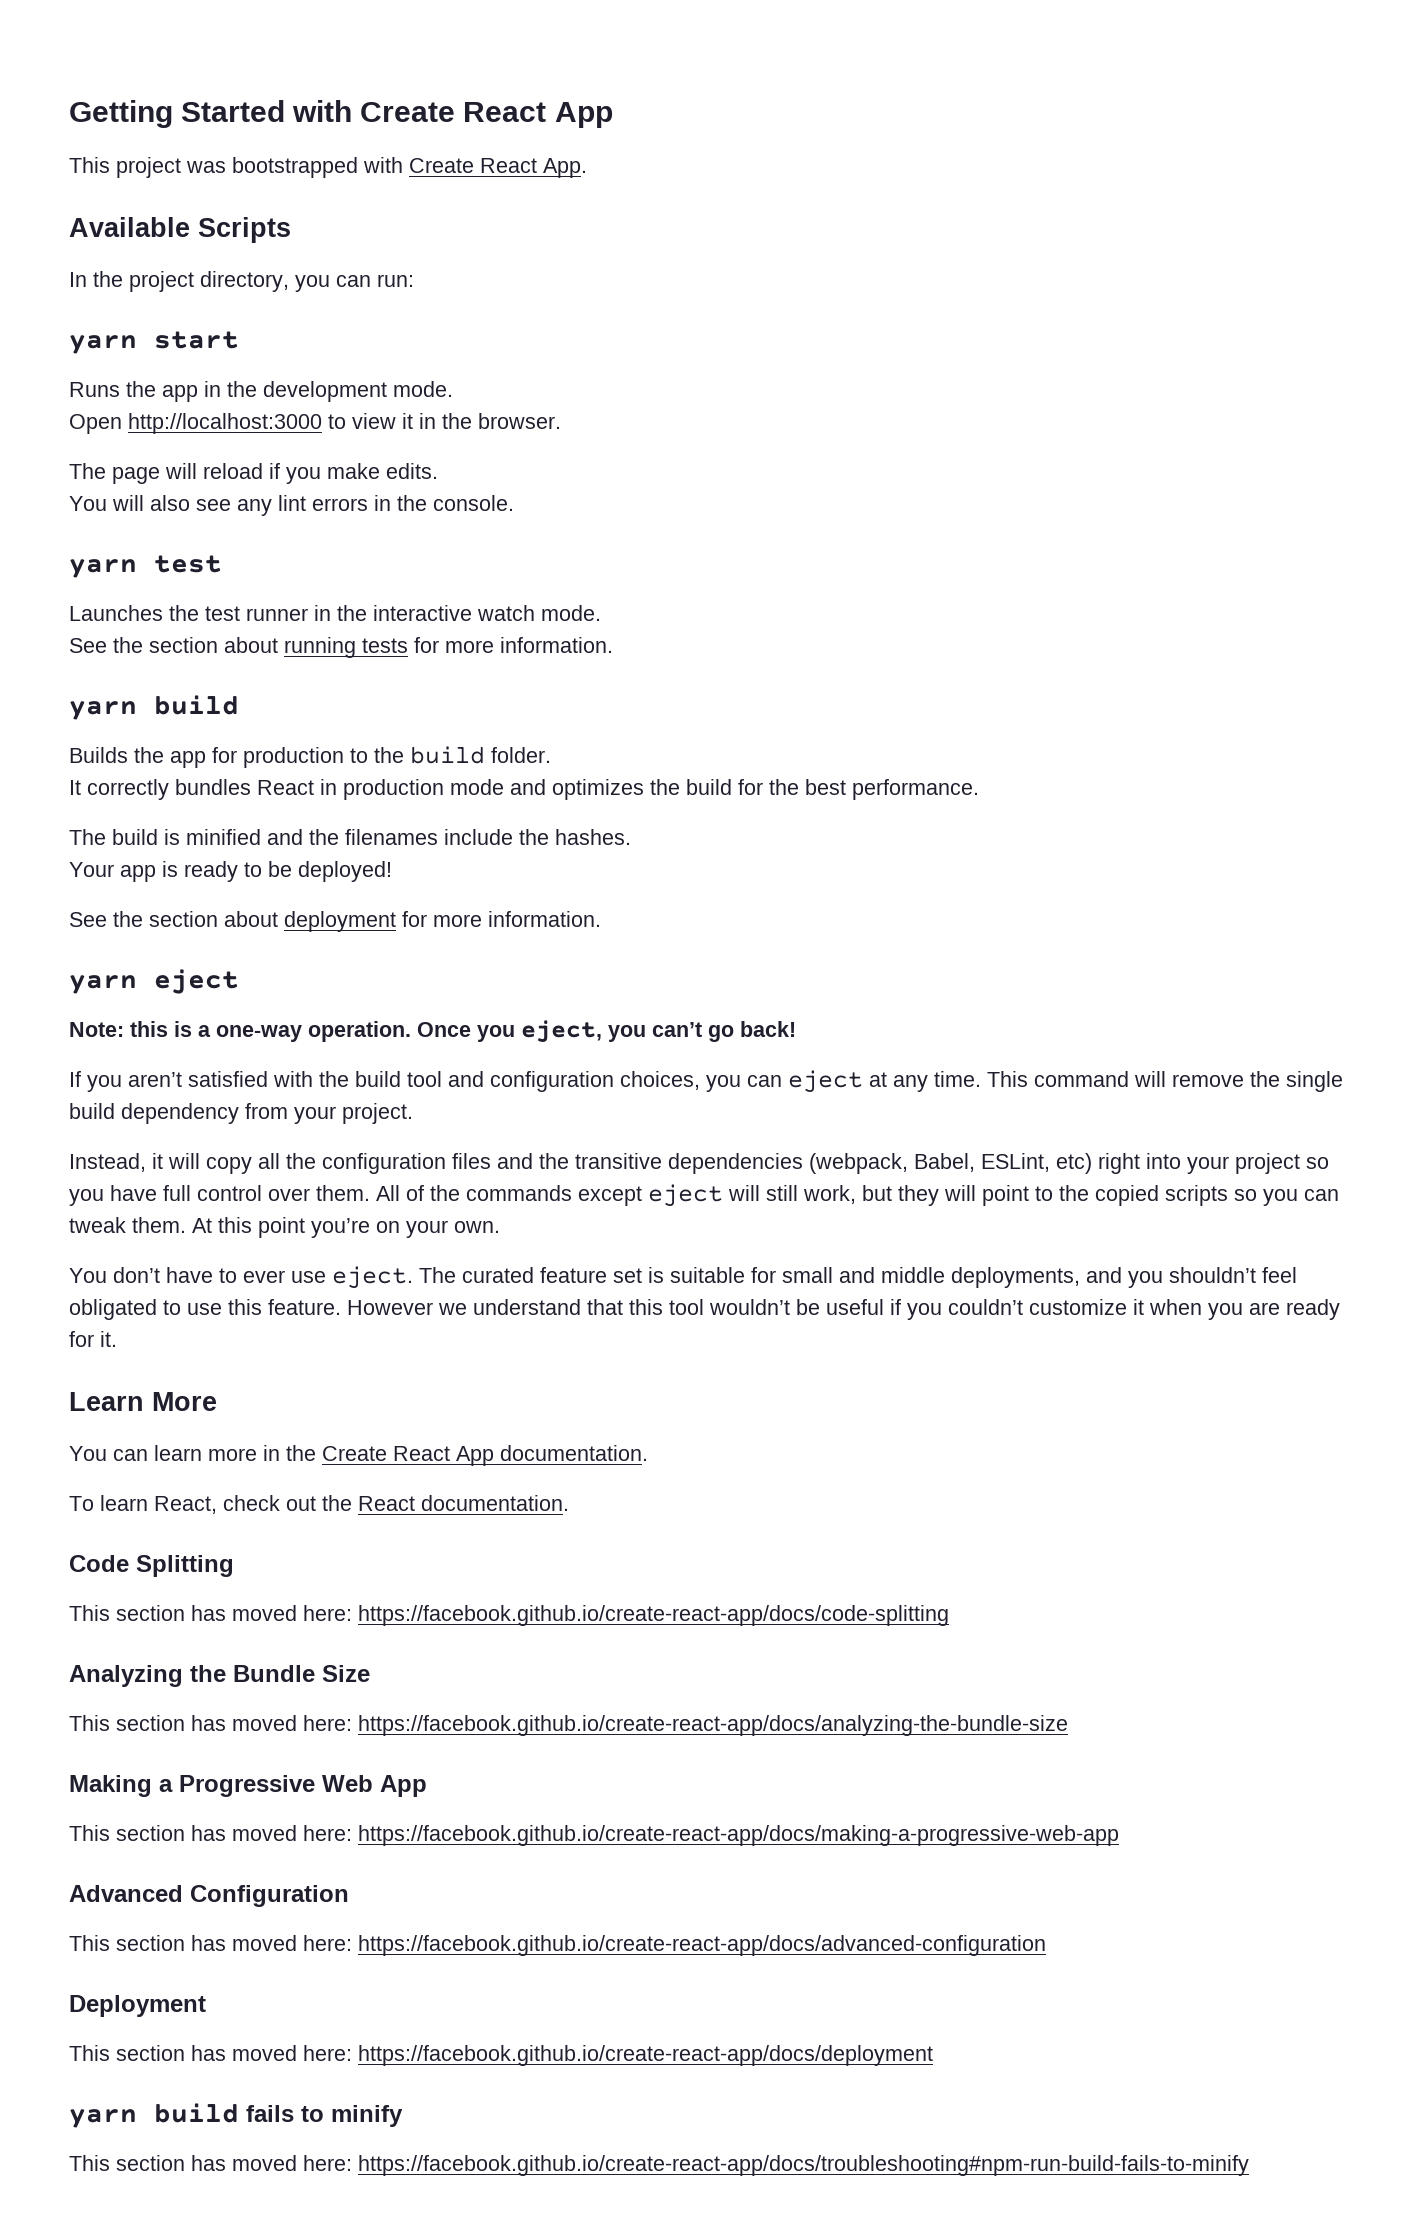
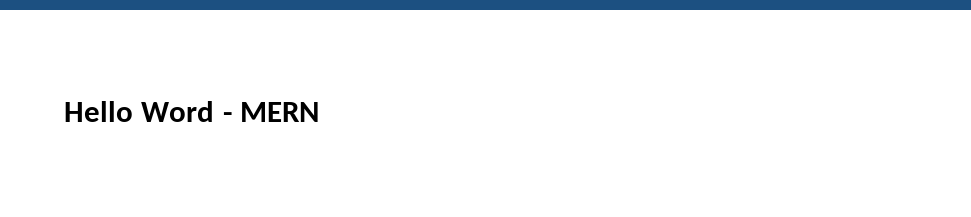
[69,100,613,128] [69,157,587,178] [69,217,291,243] [69,271,414,292] [69,331,239,354] [69,381,453,402] [69,413,561,434] [69,463,438,484] [69,495,514,516] [69,555,222,578] [69,605,601,621] [69,637,613,658] [69,695,239,720] [69,746,551,768] [69,779,979,800] [69,829,631,845] [69,861,392,882] [69,911,601,932] [69,969,239,994] [69,1020,796,1043] [69,1070,1343,1093] [69,1103,413,1124] [69,1153,1329,1174] [69,1184,1339,1207] [69,1217,500,1238] [69,1266,1297,1289] [69,1299,1340,1320] [69,1331,117,1347] [69,1392,217,1411] [69,1445,648,1466] [69,1495,569,1514] [69,1555,234,1577] [69,1605,949,1626] [69,1665,370,1687] [69,1715,1068,1736] [69,1775,427,1797] [69,1825,1119,1846] [69,1885,349,1907] [69,1935,1046,1956] [69,1995,206,2017] [69,2045,933,2066] [69,2103,403,2128] [69,2155,1249,2176] Getting Started with Create React App // This project was bootstrapped with Create React App. // Available Scripts // In the project directory, you can run: // yarn start // Runs the app in the development mode. // Open http://localhost:3000 to view it in the browser. // The page will reload if you make edits. // You will also see any lint errors in the console. // yarn test // Launches the test runner in the interactive watch mode. // See the section about running tests for more information. // yarn build // Builds the app for production to the build folder. // It correctly bundles React in production mode and optimizes the build for the best performance. // The build is minified and the filenames include the hashes. // Your app is ready to be deployed! // See the section about deployment for more information. // yarn eject // Note: this is a one-way operation. Once you eject, you can’t go back! // If you aren’t satisfied with the build tool and configuration choices, you can eject at any time. This command will remove the single build dependency from your project. // Instead, it will copy all the configuration files and the transitive dependencies (webpack, Babel, ESLint, etc) right into your project so you have full control over them. All of the commands except eject will still work, but they will point to the copied scripts so you can tweak them. At this point you’re on your own. // You don’t have to ever use eject. The curated feature set is suitable for small and middle deployments, and you shouldn’t feel obligated to use this feature. However we understand that this tool wouldn’t be useful if you couldn’t customize it when you are ready for it. // Learn More // You can learn more in the Create React App documentation. // To learn React, check out the React documentation. // Code Splitting // This section has moved here: https://facebook.github.io/create-react-app/docs/code-splitting // Analyzing the Bundle Size // This section has moved here: https://facebook.github.io/create-react-app/docs/analyzing-the-bundle-size // Making a Progressive Web App // This section has moved here: https://facebook.github.io/create-react-app/docs/making-a-progressive-web-app // Advanced Configuration // This section has moved here: https://facebook.github.io/create-react-app/docs/advanced-configuration // Deployment // This section has moved here: https://facebook.github.io/create-react-app/docs/deployment // yarn build fails to minify // This section has moved here: https://facebook.github.io/create-react-app/docs/troubleshooting#npm-run-build-fails-to-minify -> [64,101,320,122] Hello Word - MERN

